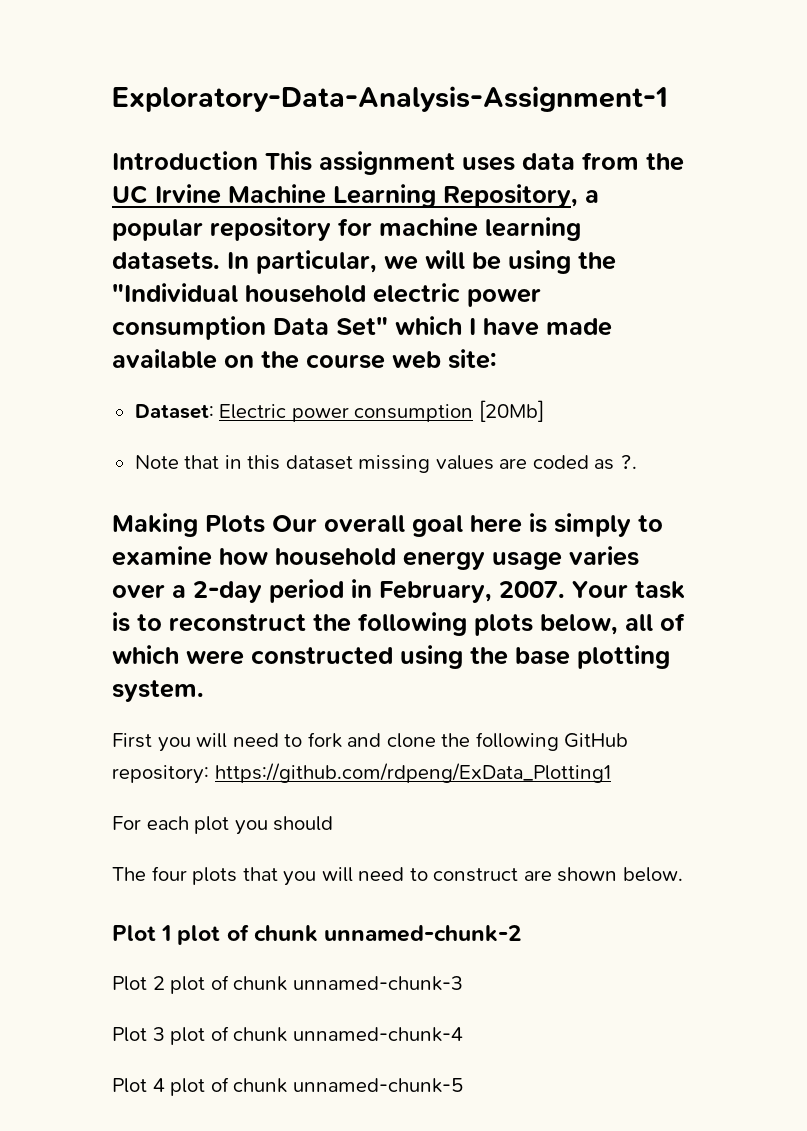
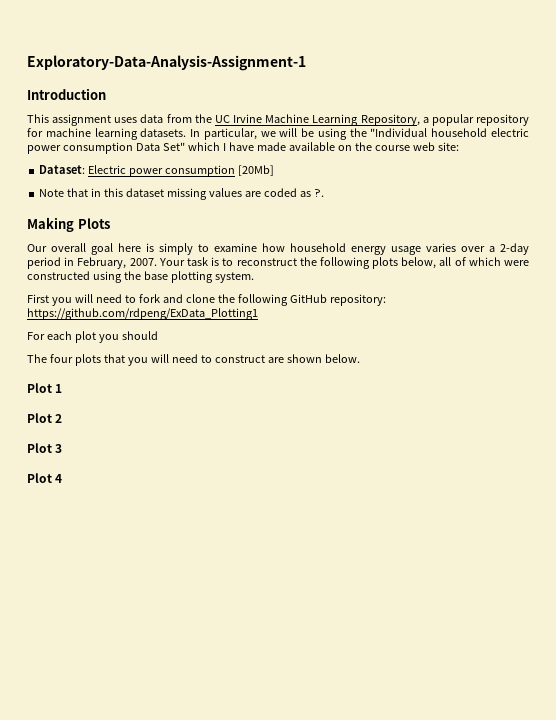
(258, 160) none -> (106, 94) //
(265, 524) none -> (110, 223) //
[177,924,522,945] [112,975,463,994] [112,1026,463,1045] [112,1077,463,1096] plot of chunk unnamed-chunk-2 // Plot 2 plot of chunk unnamed-chunk-3 // Plot 3 plot of chunk unnamed-chunk-4 // Plot 4 plot of chunk unnamed-chunk-5 -> [27,413,63,423] [27,443,63,453] [27,473,63,483] // Plot 2 // Plot 3 // Plot 4

